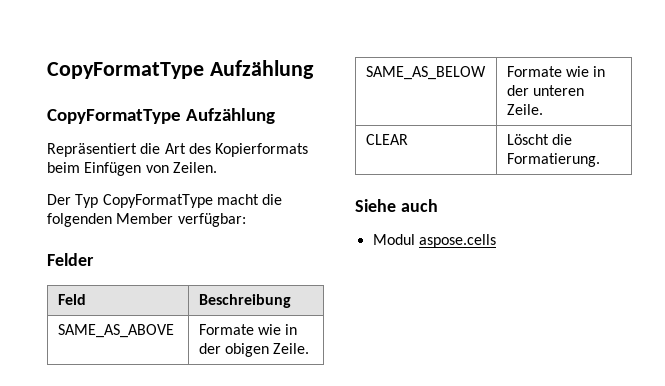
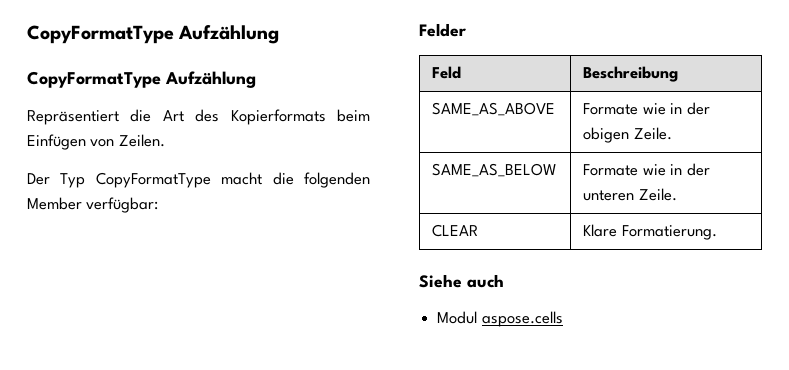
[506,134,572,145] Löscht die -> [583,224,618,237] Klare

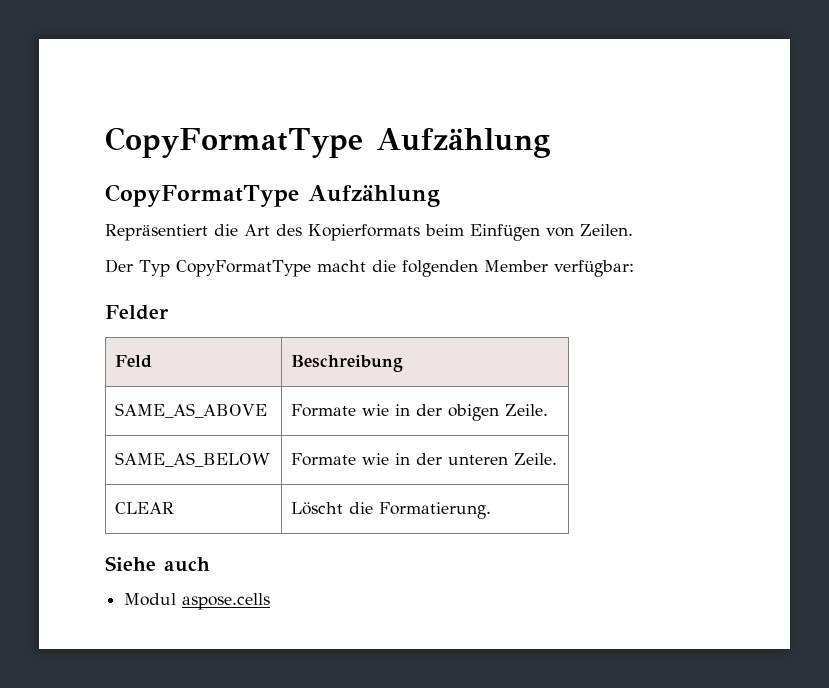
[583,224,618,237] Klare -> [291,502,374,515] Löscht die

